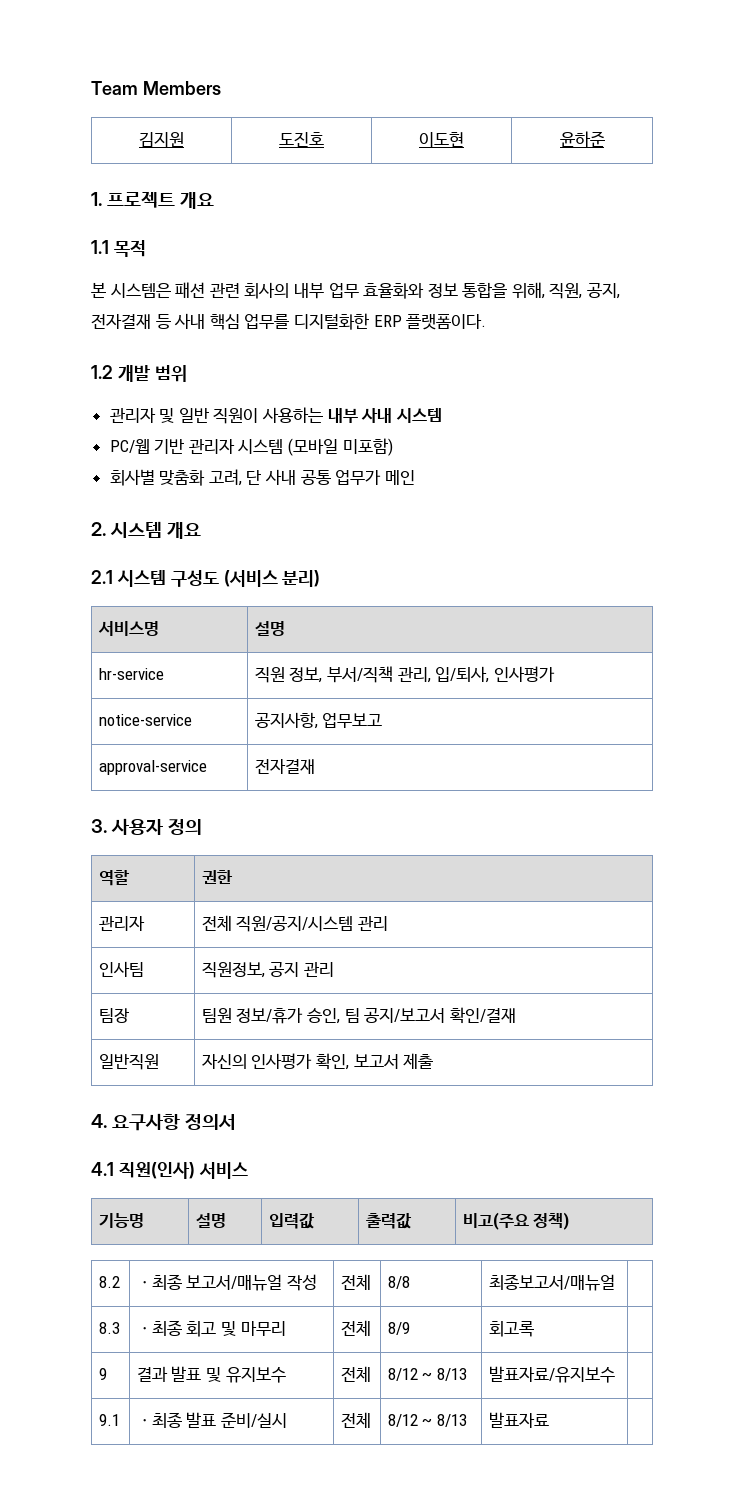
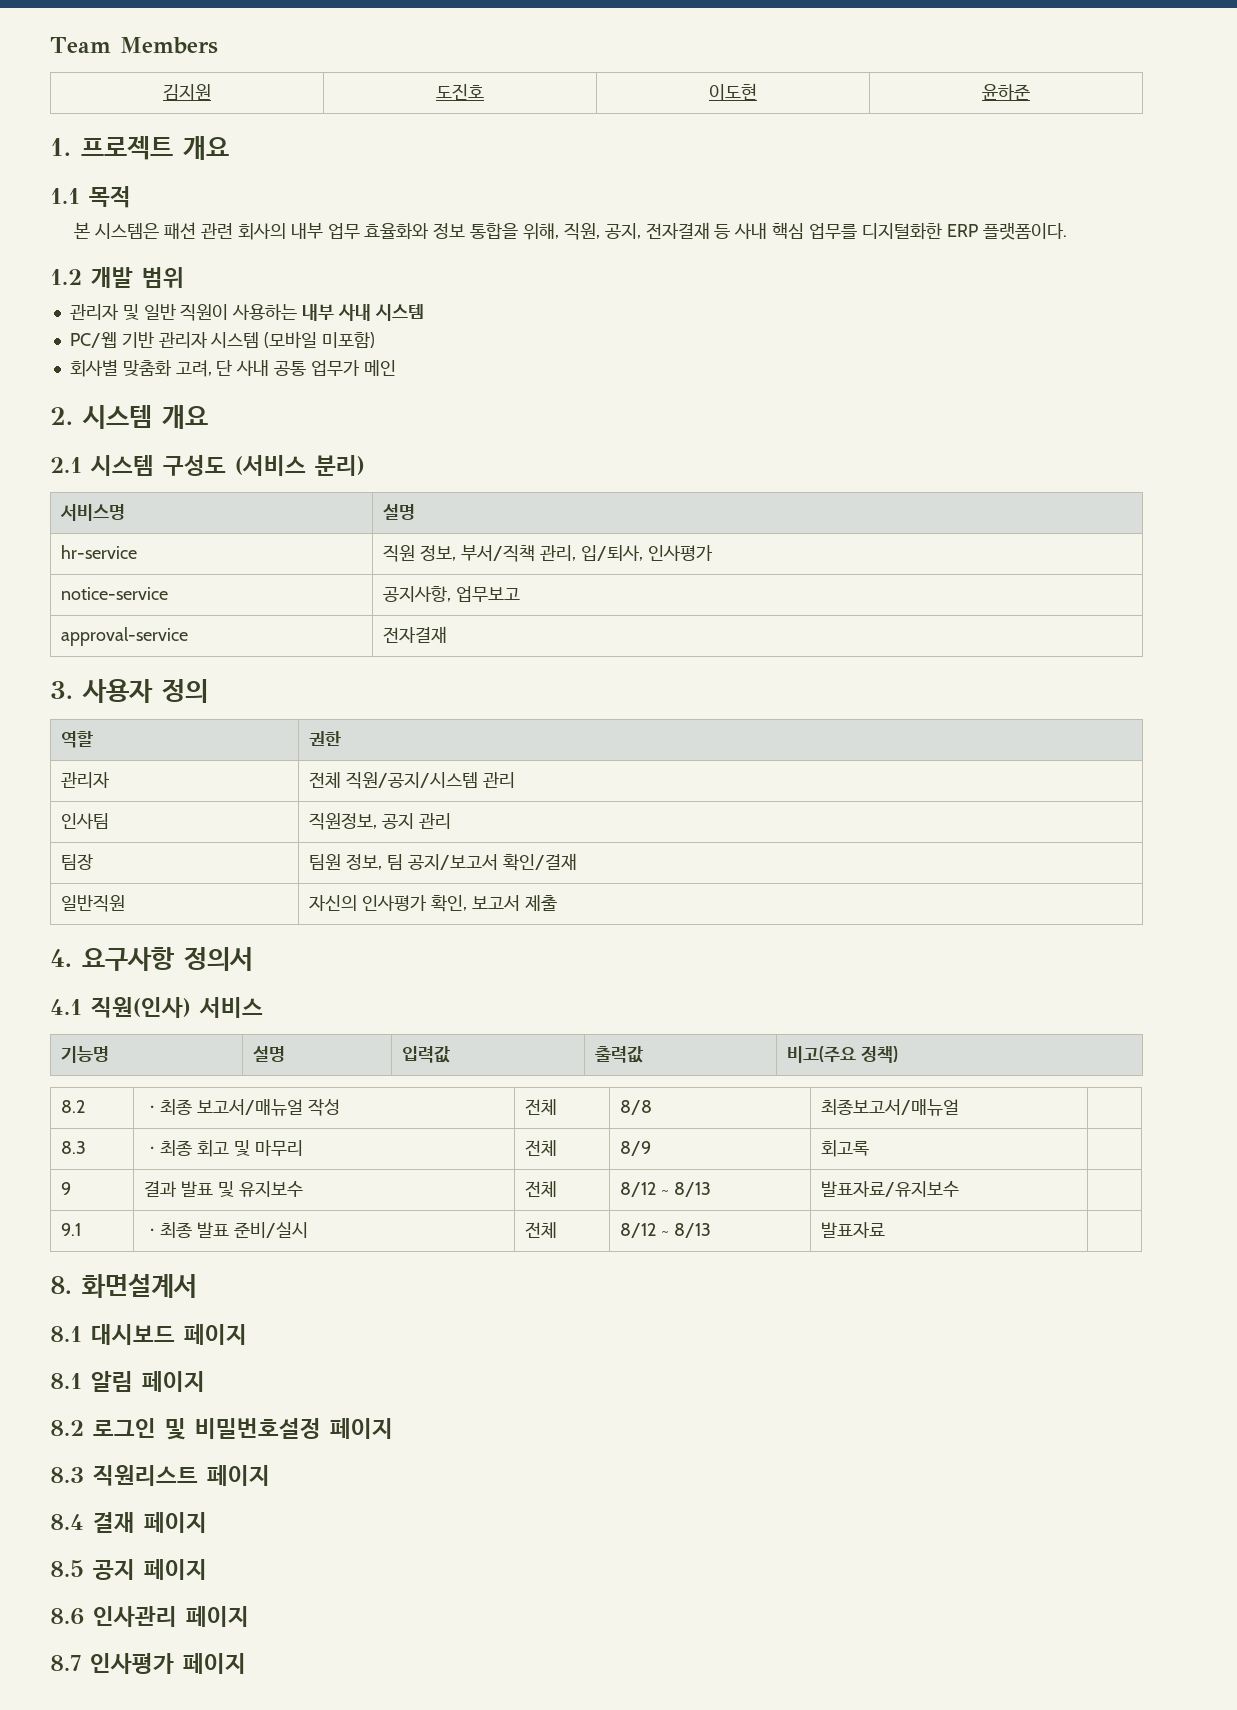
[236,1008,340,1024] 정보/휴가 승인, -> [346,854,383,870] 정보,
(549, 1420) none -> [50,1274,197,1298] [50,1324,247,1345] [50,1371,205,1392] [50,1418,393,1440] [50,1465,270,1486] [50,1512,207,1533] [50,1559,207,1580] [50,1606,249,1627] [50,1653,246,1674] // 8. 화면설계서 // 8.1 대시보드 페이지 // 8.1 알림 페이지 // 8.2 로그인 및 비밀번호설정 페이지 // 8.3 직원리스트 페이지 // 8.4 결재 페이지 // 8.5 공지 페이지 // 8.6 인사관리 페이지 // 8.7 인사평가 페이지

